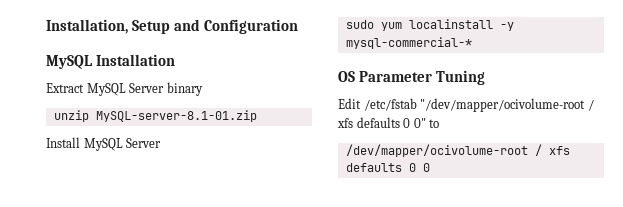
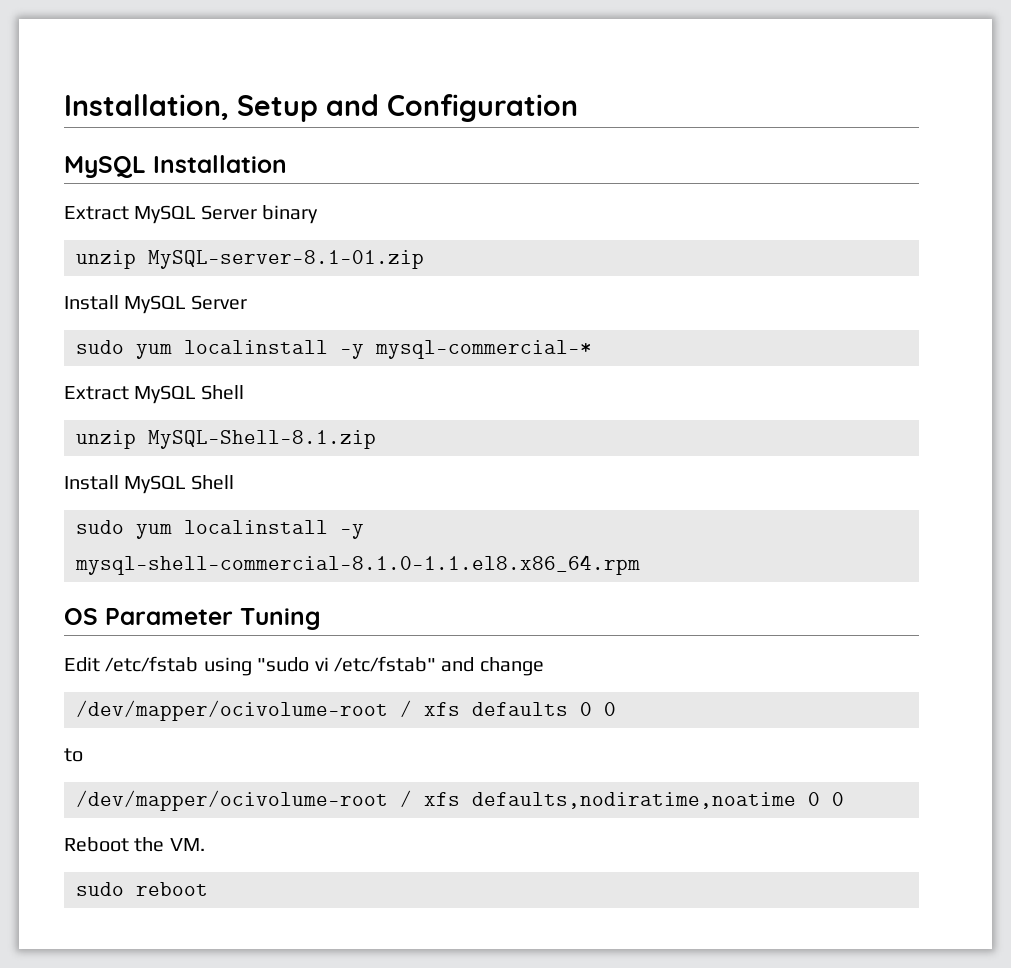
(472, 43) none -> [64,385,244,404] [76,430,376,449] [64,475,234,494] [76,520,364,539] [75,555,640,575] // Extract MySQL Shell // unzip MySQL-Shell-8.1.zip // Install MySQL Shell // sudo yum localinstall -y mysql-shell-commercial-8.1.0-1.1.el8.x86_64.rpm
[420,98,594,112] [337,117,440,128] "/dev/mapper/ocivolume-root / xfs defaults 0 0" to -> [203,656,544,676] using "sudo vi /etc/fstab" and change
(430, 167) none -> [64,748,83,762] [76,790,844,811] [64,837,205,852] [76,882,208,896] // to // /dev/mapper/ocivolume-root / xfs defaults,nodiratime,noatime 0 0 // Reboot the VM. // sudo reboot

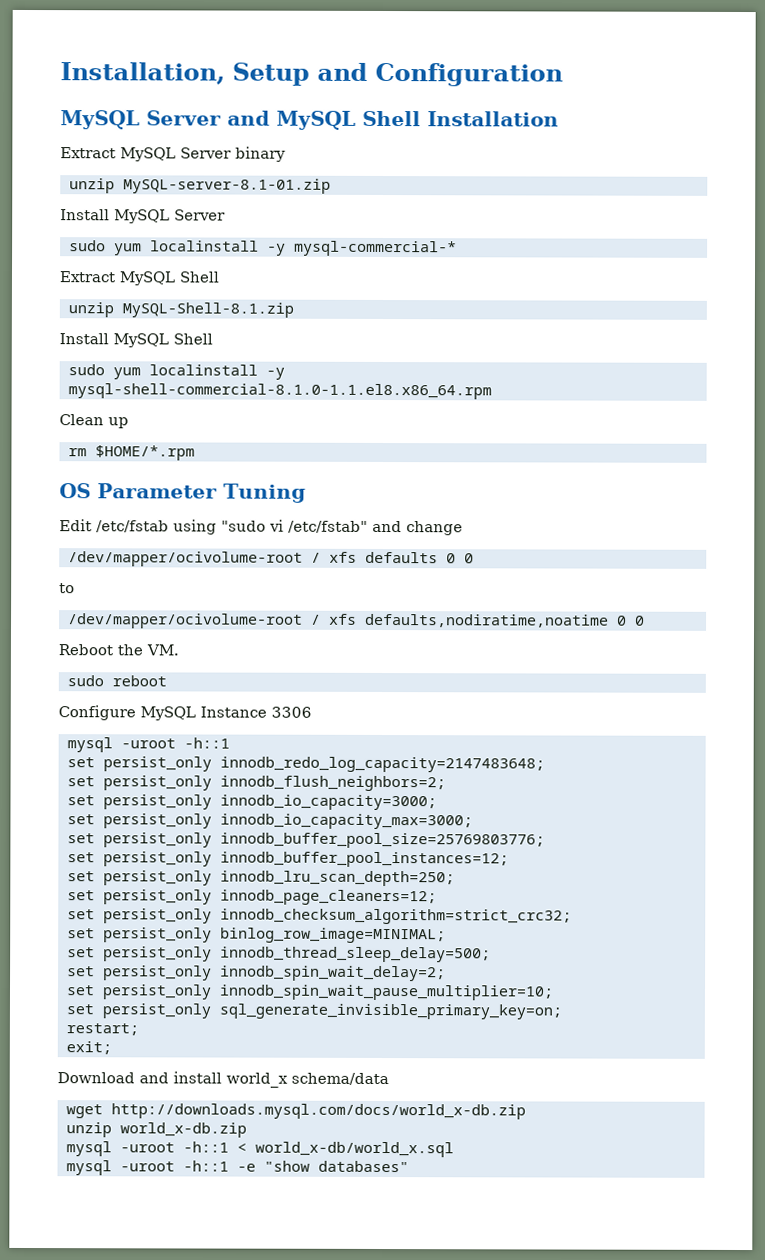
(146, 167) none -> [146,110,421,130] Server and MySQL Shell
(640, 565) none -> [59,414,129,429] [68,445,195,461] // Clean up // rm $HOME/*.rpm
(208, 889) none -> [58,705,312,721] [67,737,230,753] [67,756,545,773] [67,775,446,792] [67,794,437,811] [67,813,473,830] [67,832,545,849] [67,851,509,868] [67,870,455,887] [67,889,437,906] [67,908,572,925] [67,927,446,944] [67,946,491,963] [67,965,446,982] [66,984,554,1001] [66,1003,562,1020] [66,1023,139,1036] [66,1041,112,1055] [57,1071,389,1088] [66,1103,526,1120] [66,1122,247,1138] [66,1141,454,1158] [66,1160,409,1176] // Configure MySQL Instance 3306 // mysql -uroot -h::1 // set persist_only innodb_redo_log_capacity=2147483648; // set persist_only innodb_flush_neighbors=2; // set persist_only innodb_io_capacity=3000; // set persist_only innodb_io_capacity_max=3000; // set persist_only innodb_buffer_pool_size=25769803776; // set persist_only innodb_buffer_pool_instances=12; // set persist_only innodb_lru_scan_depth=250; // set persist_only innodb_page_cleaners=12; // set persist_only innodb_checksum_algorithm=strict_crc32; // set persist_only binlog_row_image=MINIMAL; // set persist_only innodb_thread_sleep_delay=500; // set persist_only innodb_spin_wait_delay=2; // set persist_only innodb_spin_wait_pause_multiplier=10; // set persist_only sql_generate_invisible_primary_key=on; // restart; // exit; // Download and install world_x schema/data // wget http://downloads.mysql.com/docs/world_x-db.zip // unzip world_x-db.zip // mysql -uroot -h::1 < world_x-db/world_x.sql // mysql -uroot -h::1 -e "show databases"

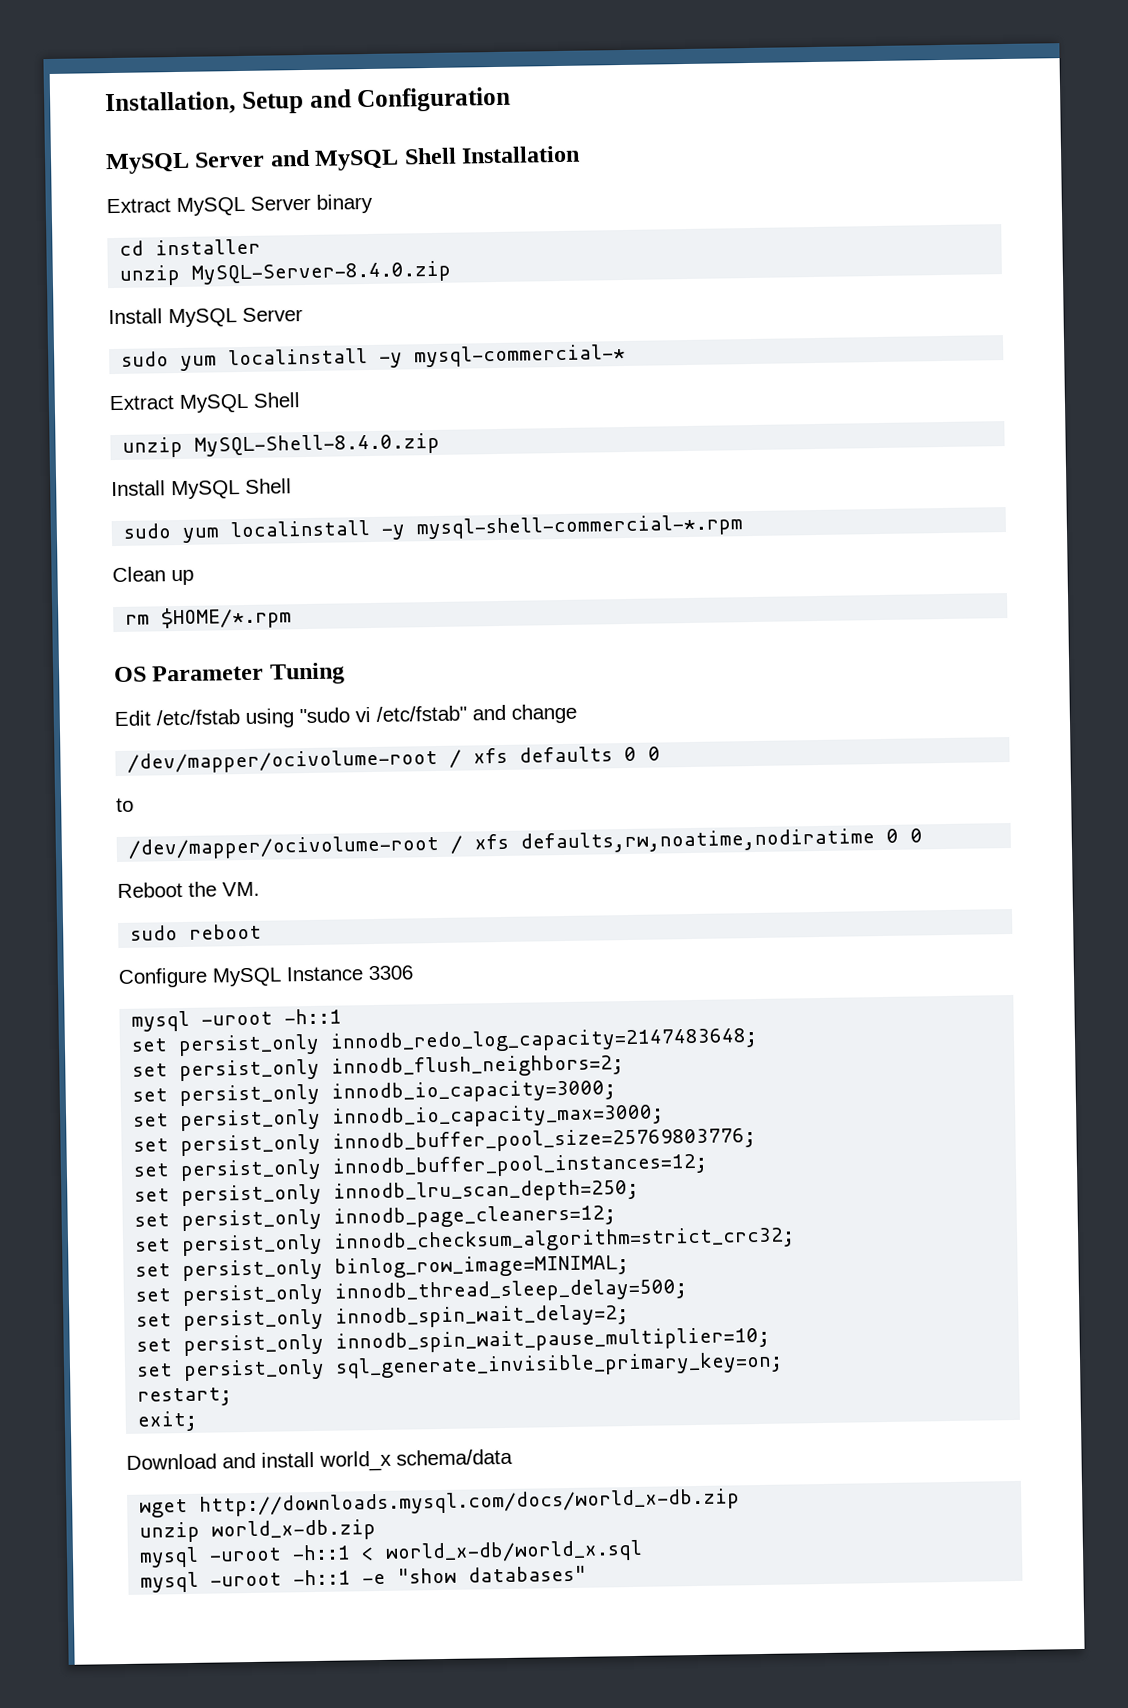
[69,178,331,194] // unzip MySQL-server-8.1-01.zip -> [119,238,262,256] [119,260,452,286] // cd installer // unzip MySQL-Server-8.4.0.zip
[122,302,294,318] MySQL-Shell-8.1.zip -> [194,432,441,457] MySQL-Shell-8.4.0.zip
[68,383,492,400] mysql-shell-commercial-8.1.0-1.1.el8.x86_64.rpm -> [416,514,744,540] mysql-shell-commercial-*.rpm
[365,613,609,628] defaults,nodiratime,noatime -> [520,828,876,854] defaults,rw,noatime,nodiratime

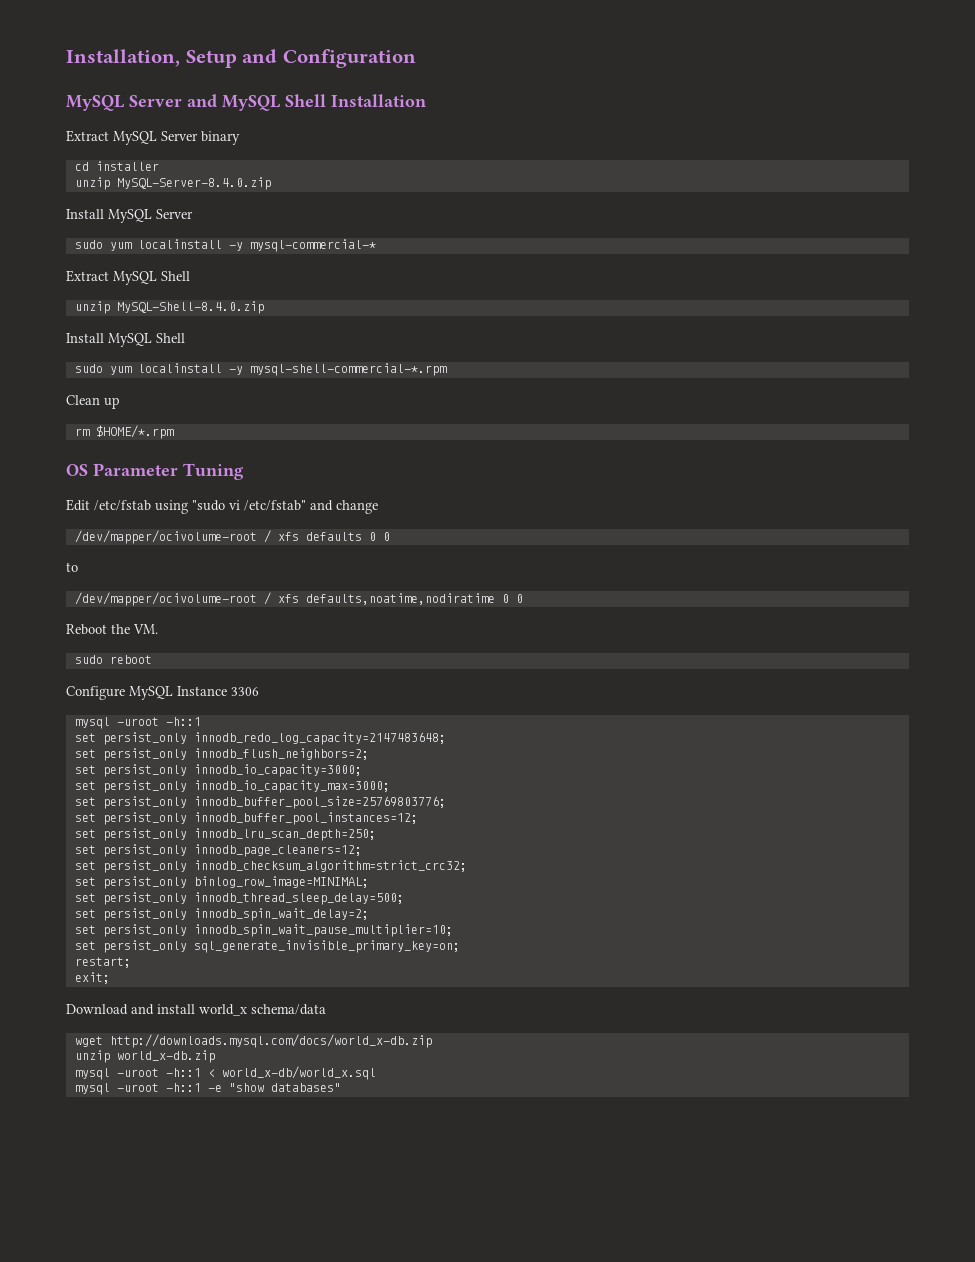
[520,828,876,854] defaults,rw,noatime,nodiratime -> [305,593,495,605] defaults,noatime,nodiratime

